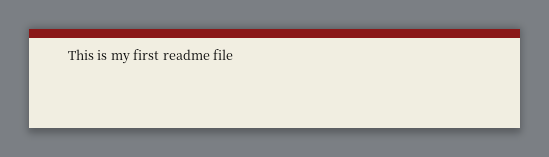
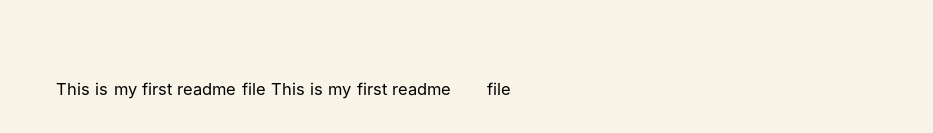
[68,49,233,64] This is my first readme file -> [56,82,511,99] This is my first readme file This is my first readme file

